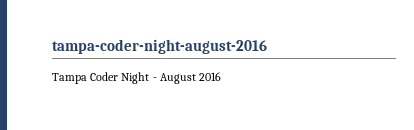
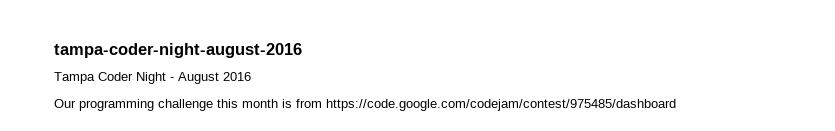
(222, 76) none -> [54,99,676,111] // Our programming challenge this month is from https://code.google.com/codejam/contest/975485/dashboard

